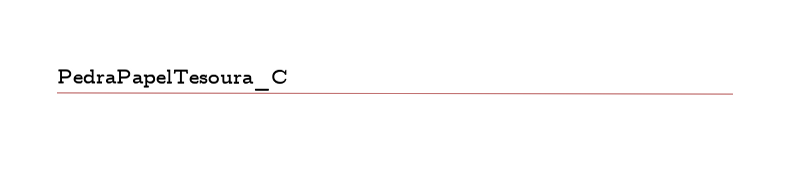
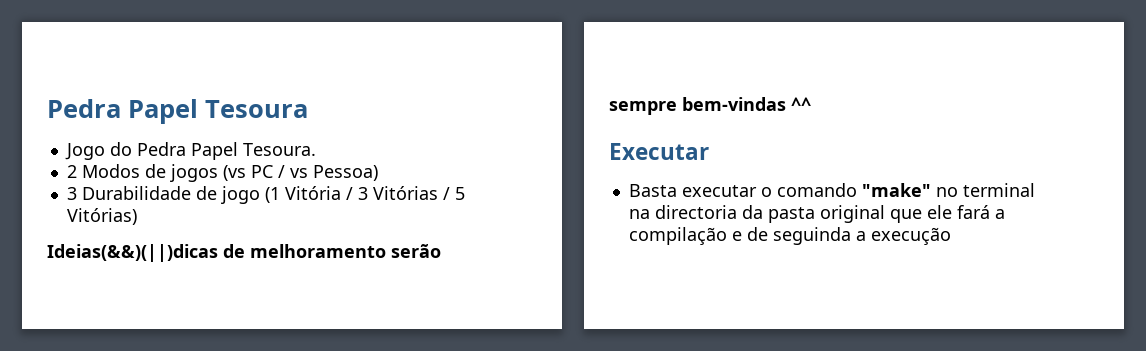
[56,69,289,91] PedraPapelTesoura_C -> [47,99,308,124] [64,142,316,160] [66,164,378,182] [66,186,465,204] [66,208,137,225] [47,244,441,262] [609,97,811,115] [609,143,709,160] [628,183,1035,197] [628,205,1005,223] [628,227,951,245] Pedra Papel Tesoura // Jogo do Pedra Papel Tesoura. // 2 Modos de jogos (vs PC / vs Pessoa) // 3 Durabilidade de jogo (1 Vitória / 3 Vitórias / 5 Vitórias) // Ideias(&&)(||)dicas de melhoramento serão sempre bem-vindas ^^ // Executar // Basta executar o comando "make" no terminal na directoria da pasta original que ele fará a compilação e de seguinda a execução

